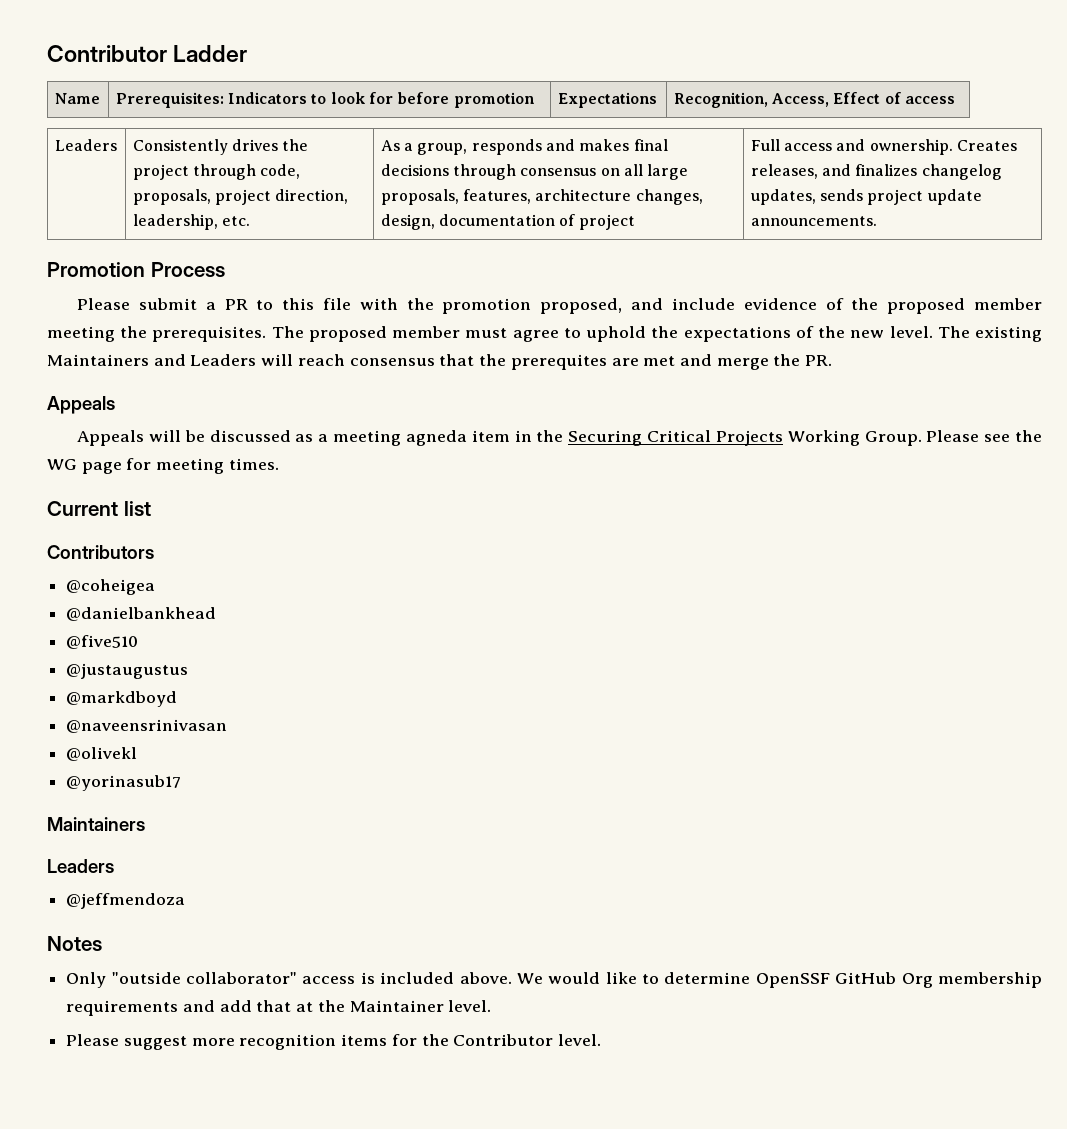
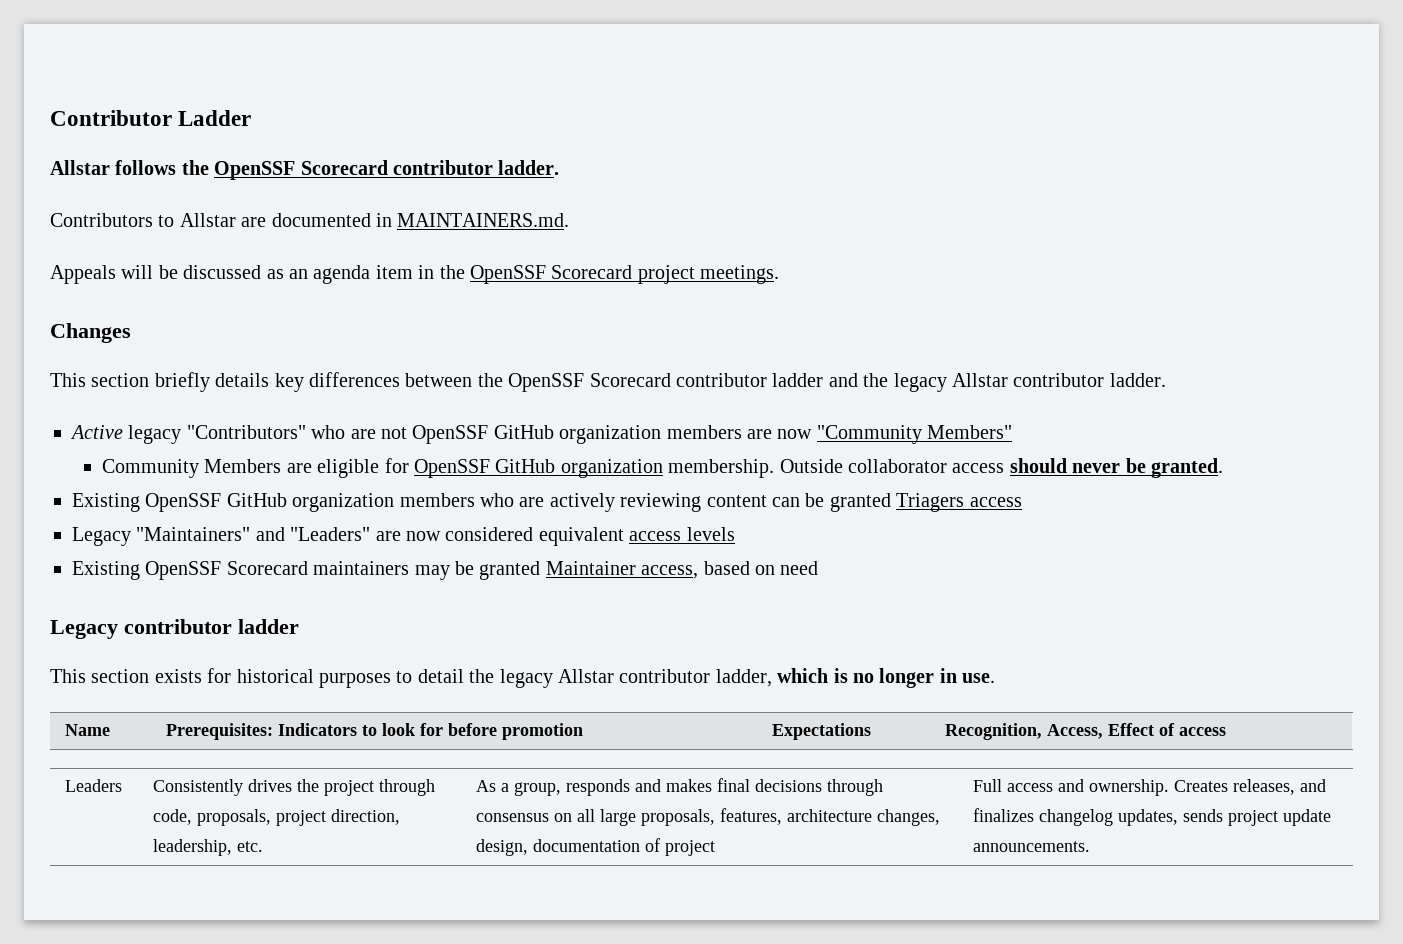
(248, 53) none -> [50,160,560,180] [50,213,570,227] [50,265,780,284] [50,323,131,343] [50,372,1166,392] [70,425,1013,444] [102,458,1224,478] [72,493,1022,512] [72,527,735,546] [72,561,819,580] [50,619,299,639] [50,668,996,688] // Allstar follows the OpenSSF Scorecard contributor ladder. // Contributors to Allstar are documented in MAINTAINERS.md. // Appeals will be discussed as an agenda item in the OpenSSF Scorecard project meetings. // Changes // This section briefly details key differences between the OpenSSF Scorecard contributor ladder and the legacy Allstar contributor ladder. // Active legacy "Contributors" who are not OpenSSF GitHub organization members are now "Community Members" // Community Members are eligible for OpenSSF GitHub organization membership. Outside collaborator access should never be granted. // Existing OpenSSF GitHub organization members who are actively reviewing content can be granted Triagers access // Legacy "Maintainers" and "Leaders" are now considered equivalent access levels // Existing OpenSSF Scorecard maintainers may be granted Maintainer access, based on need // Legacy contributor ladder // This section exists for historical purposes to detail the legacy Allstar contributor ladder, which is no longer in use.
[47,262,225,277] [77,298,1042,314] [47,326,1043,342] [47,354,833,370] [47,396,115,414] [77,430,1043,446] [47,458,279,474] [47,501,151,516] [47,545,154,559] [66,579,156,595] [66,607,217,621] [66,635,139,649] [66,663,189,679] [66,691,178,707] [66,719,228,733] [66,747,138,761] [66,775,182,791] [47,817,145,831] [47,859,114,873] [66,893,186,909] [47,936,102,951] [66,972,1042,988] [66,1000,492,1016] [66,1034,602,1050] // Promotion Process // Please submit a PR to this file with the promotion proposed, and include evidence of the proposed member meeting the prerequisites. The proposed member must agree to uphold the expectations of the new level. The existing Maintainers and Leaders will reach consensus that the prerequites are met and merge the PR. // Appeals // Appeals will be discussed as a meeting agneda item in the Securing Critical Projects Working Group. Please see the WG page for meeting times. // Current list // Contributors // @coheigea // @danielbankhead // @five510 // @justaugustus // @markdboyd // @naveensrinivasan // @olivekl // @yorinasub17 // Maintainers // Leaders // @jeffmendoza // Notes // Only "outside collaborator" access is included above. We would like to determine OpenSSF GitHub Org membership requirements and add that at the Maintainer level. // Please suggest more recognition items for the Contributor level. -> (1091, 846) none

